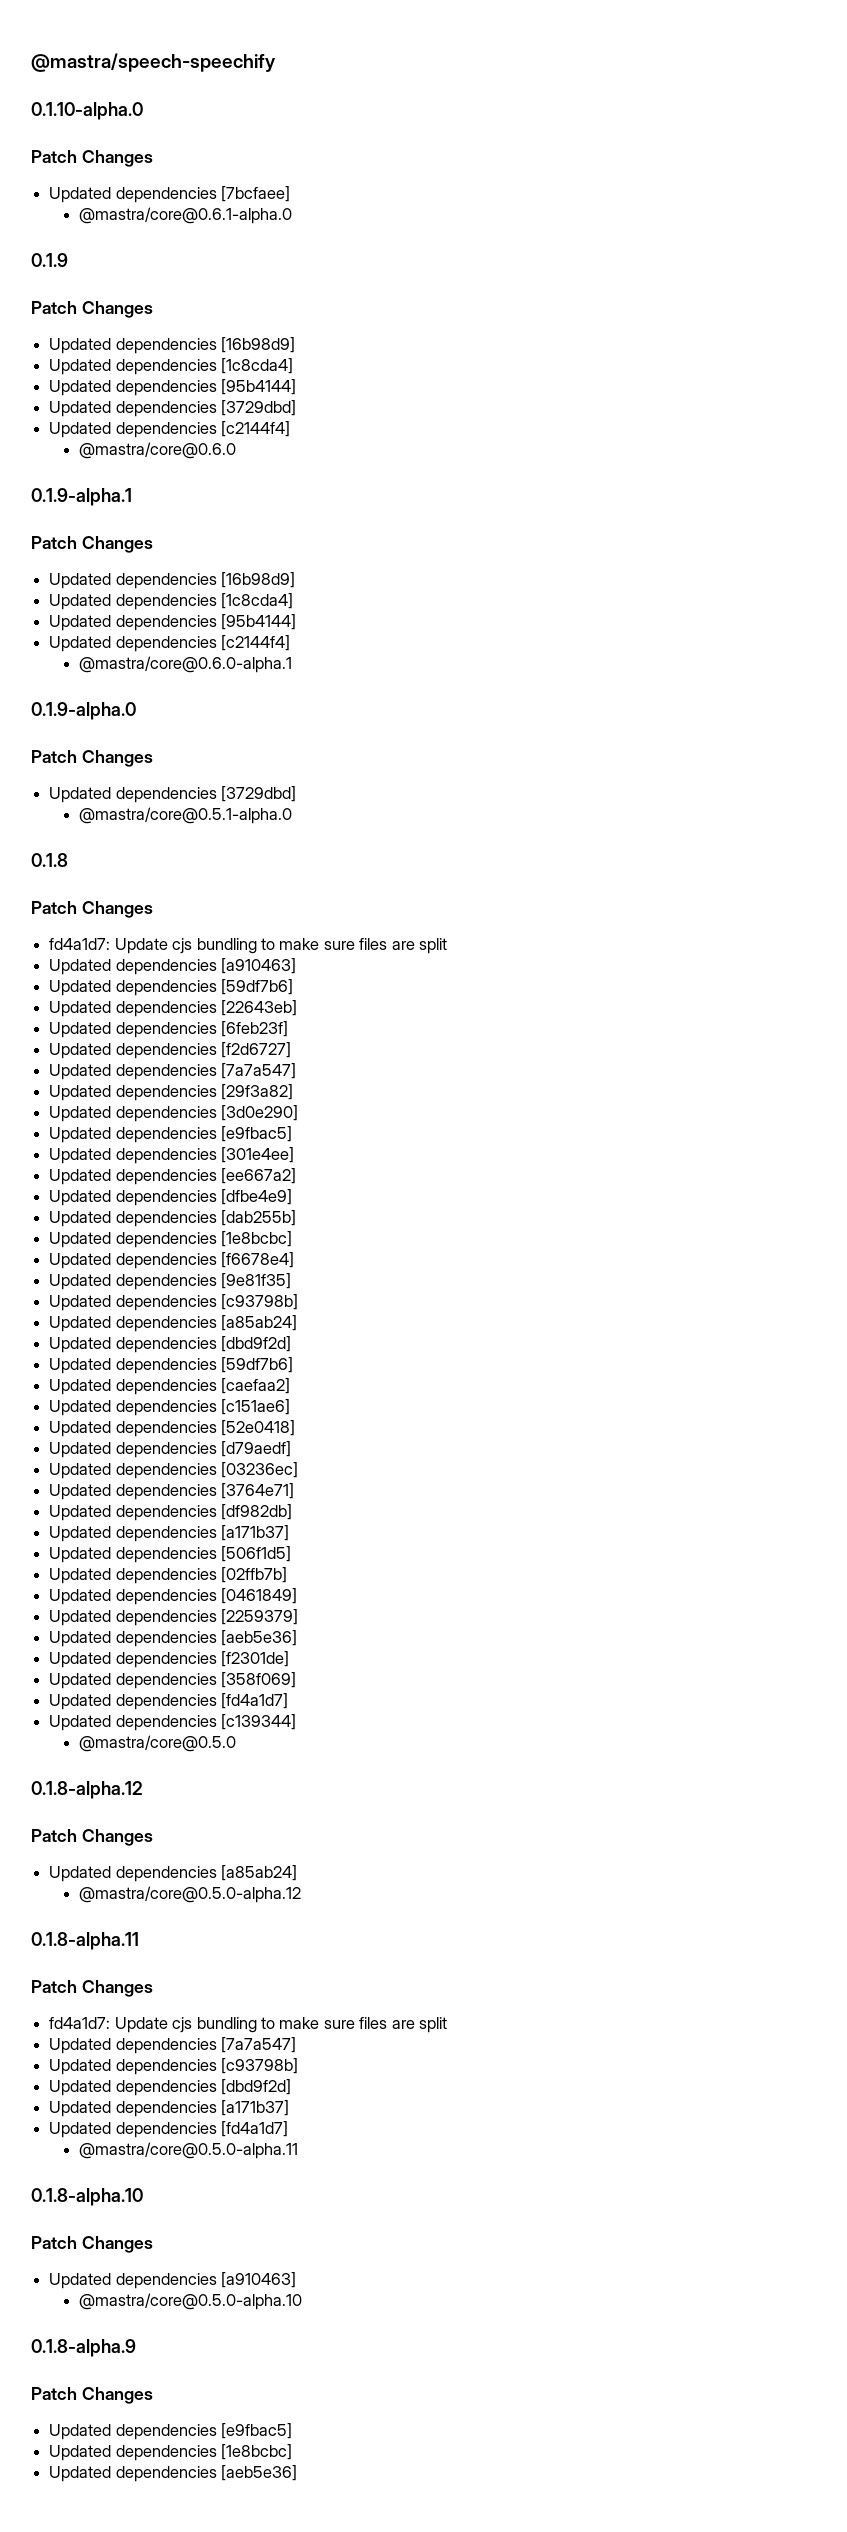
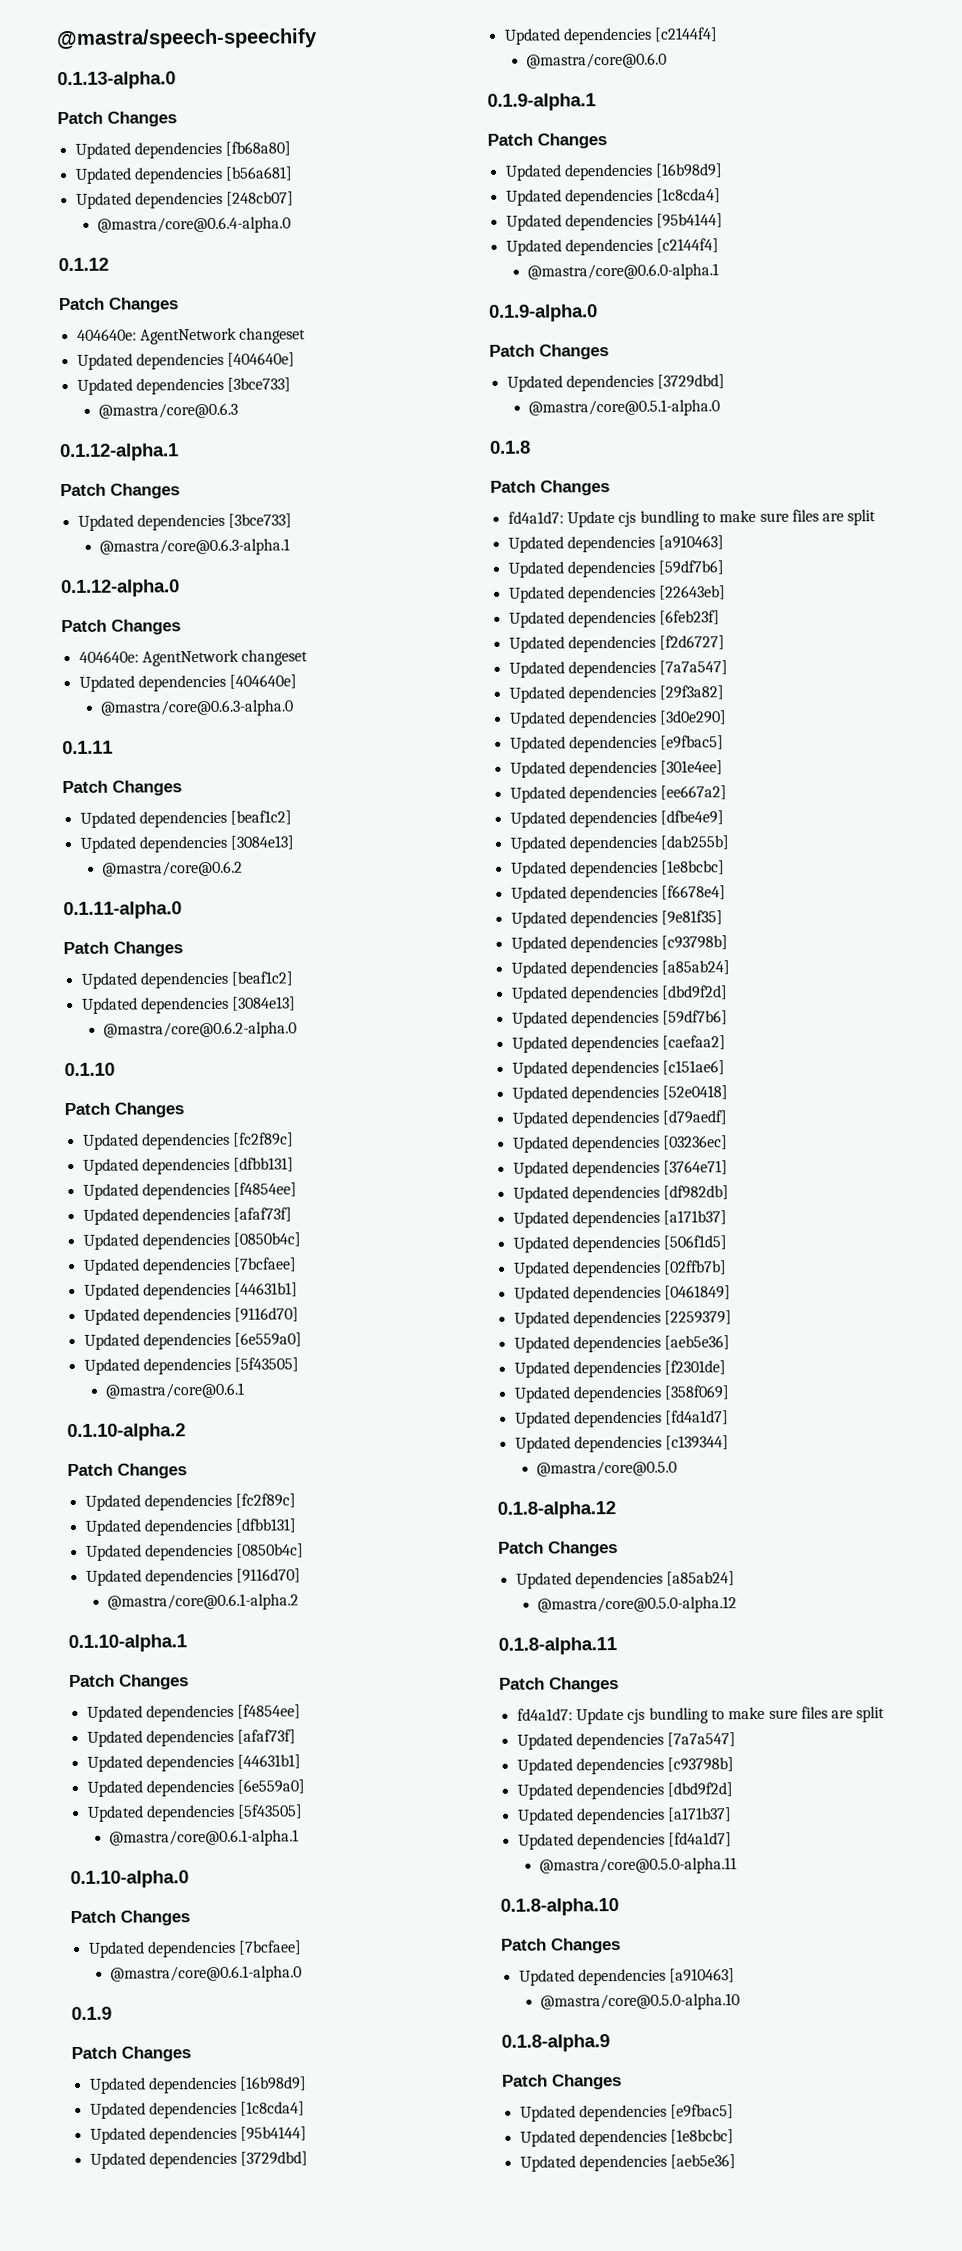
(276, 62) none -> [57,71,176,90] [57,111,177,127] [74,141,292,159] [74,166,294,184] [75,191,295,209] [97,216,292,234] [58,257,109,272] [58,297,179,313] [76,327,307,345] [76,352,296,370] [76,377,292,395] [98,402,239,419] [59,443,179,462] [60,483,180,499] [77,513,293,531] [99,538,291,556] [60,579,180,598] [61,619,181,635] [78,649,309,667] [78,674,298,692] [100,699,294,717] [62,740,113,755] [62,780,182,796] [79,810,293,828] [79,835,295,853] [102,860,244,877] [63,901,182,920] [63,941,183,957] [80,971,294,989] [81,996,297,1014] [103,1021,298,1039] [64,1062,115,1077] [64,1102,184,1118] [82,1132,295,1150] [82,1157,295,1175] [82,1182,298,1200] [82,1207,293,1225] [82,1232,302,1250] [82,1257,298,1275] [83,1282,299,1300] [83,1307,300,1325] [83,1332,303,1350] [83,1357,300,1375] [105,1382,245,1399] [67,1423,186,1442] [67,1463,187,1479] [84,1493,297,1511] [84,1518,297,1536] [85,1543,305,1561] [85,1568,302,1586] [107,1593,300,1611] [68,1634,187,1653] [69,1674,189,1690] [86,1704,302,1722] [86,1729,297,1747] [86,1754,302,1772] [86,1779,306,1797] [86,1804,304,1822] [109,1829,300,1847] // 0.1.13-alpha.0 // Patch Changes // Updated dependencies [fb68a80] // Updated dependencies [b56a681] // Updated dependencies [248cb07] // @mastra/core@0.6.4-alpha.0 // 0.1.12 // Patch Changes // 404640e: AgentNetwork changeset // Updated dependencies [404640e] // Updated dependencies [3bce733] // @mastra/core@0.6.3 // 0.1.12-alpha.1 // Patch Changes // Updated dependencies [3bce733] // @mastra/core@0.6.3-alpha.1 // 0.1.12-alpha.0 // Patch Changes // 404640e: AgentNetwork changeset // Updated dependencies [404640e] // @mastra/core@0.6.3-alpha.0 // 0.1.11 // Patch Changes // Updated dependencies [beaf1c2] // Updated dependencies [3084e13] // @mastra/core@0.6.2 // 0.1.11-alpha.0 // Patch Changes // Updated dependencies [beaf1c2] // Updated dependencies [3084e13] // @mastra/core@0.6.2-alpha.0 // 0.1.10 // Patch Changes // Updated dependencies [fc2f89c] // Updated dependencies [dfbb131] // Updated dependencies [f4854ee] // Updated dependencies [afaf73f] // Updated dependencies [0850b4c] // Updated dependencies [7bcfaee] // Updated dependencies [44631b1] // Updated dependencies [9116d70] // Updated dependencies [6e559a0] // Updated dependencies [5f43505] // @mastra/core@0.6.1 // 0.1.10-alpha.2 // Patch Changes // Updated dependencies [fc2f89c] // Updated dependencies [dfbb131] // Updated dependencies [0850b4c] // Updated dependencies [9116d70] // @mastra/core@0.6.1-alpha.2 // 0.1.10-alpha.1 // Patch Changes // Updated dependencies [f4854ee] // Updated dependencies [afaf73f] // Updated dependencies [44631b1] // Updated dependencies [6e559a0] // Updated dependencies [5f43505] // @mastra/core@0.6.1-alpha.1

